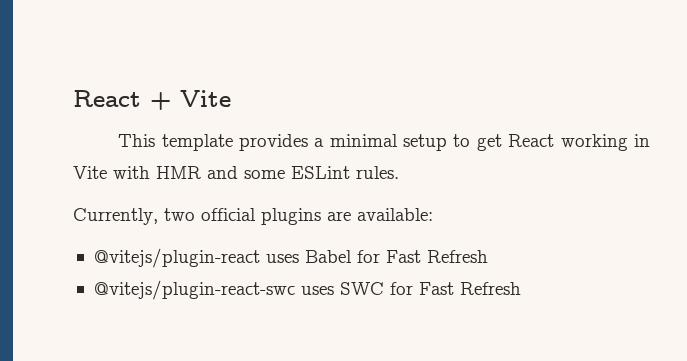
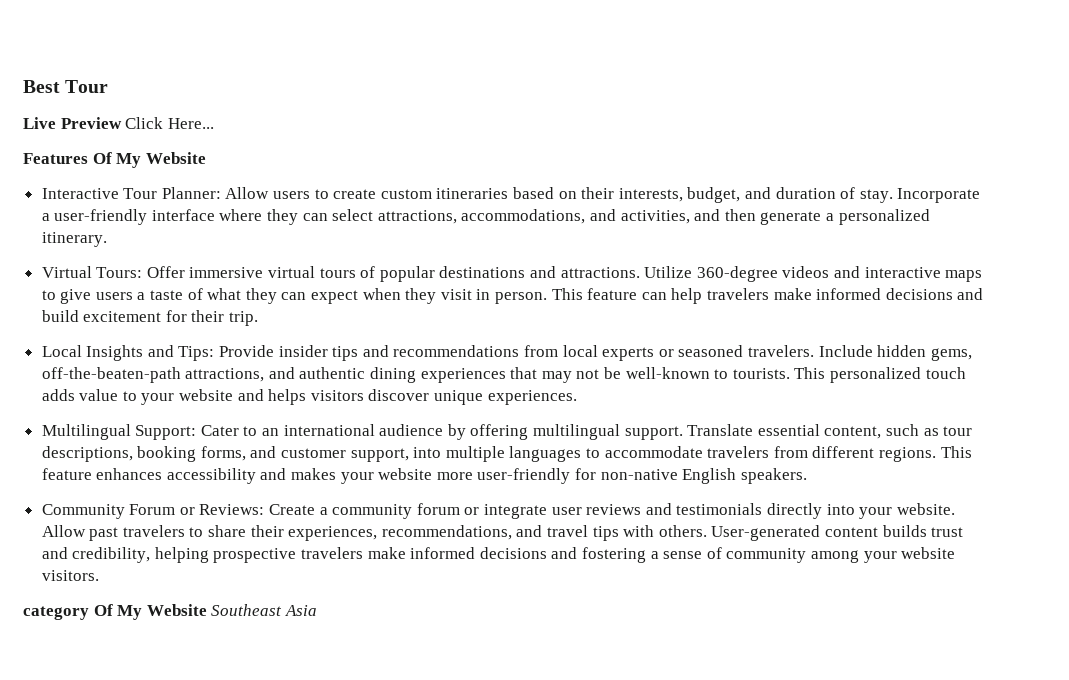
[73,90,231,110] [118,134,650,151] [73,166,399,179] [73,208,433,225] [93,248,488,268] [93,280,521,300] React + Vite // This template provides a minimal setup to get React working in Vite with HMR and some ESLint rules. // Currently, two official plugins are available: // @vitejs/plugin-react uses Babel for Fast Refresh // @vitejs/plugin-react-swc uses SWC for Fast Refresh -> [23,80,109,93] [23,117,214,129] [23,152,206,168] [41,187,981,203] [41,209,930,225] [41,232,107,247] [41,266,983,282] [41,288,984,304] [41,310,259,326] [41,345,972,361] [41,367,966,383] [41,389,577,405] [41,424,973,440] [41,446,972,462] [41,468,807,484] [41,503,955,519] [41,525,964,541] [41,547,956,563] [41,570,99,581] [23,604,317,620] Best Tour // Live Preview Click Here... // Features Of My Website // Interactive Tour Planner: Allow users to create custom itineraries based on their interests, budget, and duration of stay. Incorporate a user-friendly interface where they can select attractions, accommodations, and activities, and then generate a personalized itinerary. // Virtual Tours: Offer immersive virtual tours of popular destinations and attractions. Utilize 360-degree videos and interactive maps to give users a taste of what they can expect when they visit in person. This feature can help travelers make informed decisions and build excitement for their trip. // Local Insights and Tips: Provide insider tips and recommendations from local experts or seasoned travelers. Include hidden gems, off-the-beaten-path attractions, and authentic dining experiences that may not be well-known to tourists. This personalized touch adds value to your website and helps visitors discover unique experiences. // Multilingual Support: Cater to an international audience by offering multilingual support. Translate essential content, such as tour descriptions, booking forms, and customer support, into multiple languages to accommodate travelers from different regions. This feature enhances accessibility and makes your website more user-friendly for non-native English speakers. // Community Forum or Reviews: Create a community forum or integrate user reviews and testimonials directly into your website. Allow past travelers to share their experiences, recommendations, and travel tips with others. User-generated content builds trust and credibility, helping prospective travelers make informed decisions and fostering a sense of community among your website visitors. // category Of My Website Southeast Asia

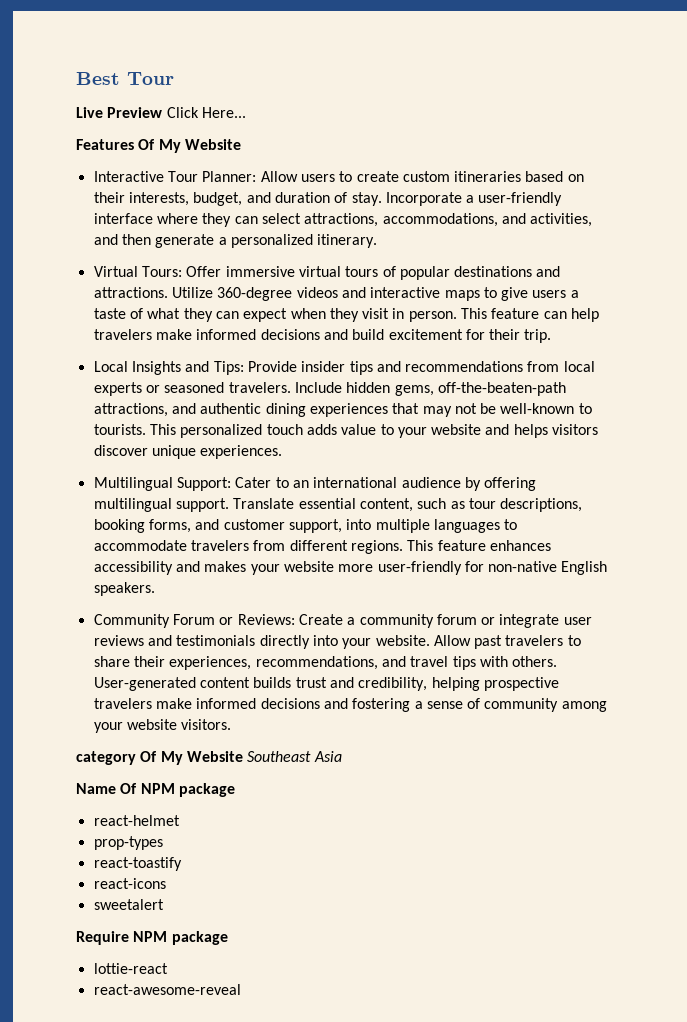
(317, 610) none -> [76,783,235,797] [93,815,180,826] [93,836,163,850] [93,857,182,871] [93,878,166,889] [93,899,164,910] [76,931,228,945] [93,963,168,974] [93,984,241,995] // Name Of NPM package // react-helmet // prop-types // react-toastify // react-icons // sweetalert // Require NPM package // lottie-react // react-awesome-reveal

